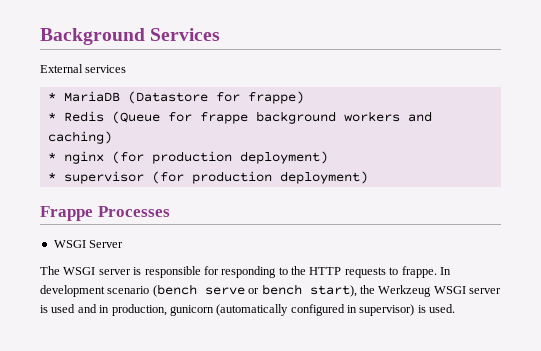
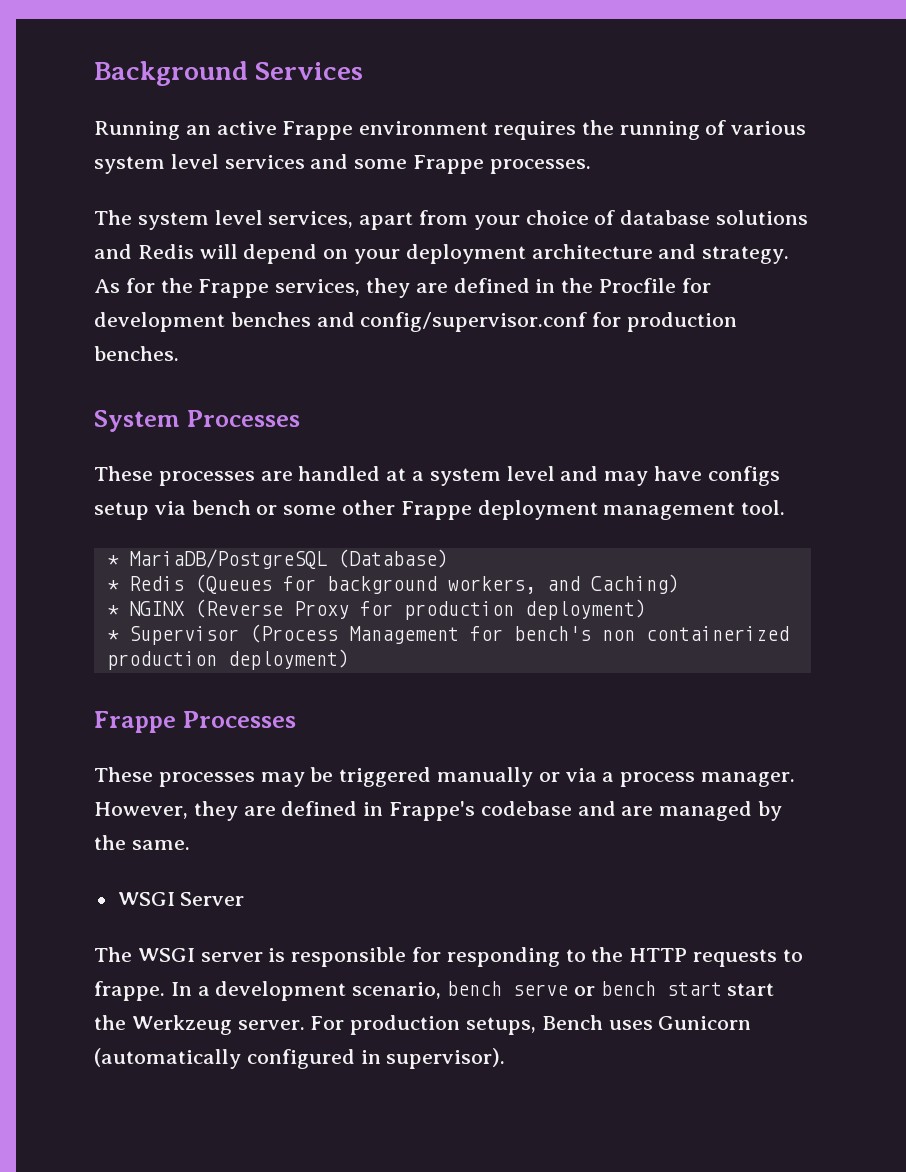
[40,64,127,73] [47,91,304,104] [47,111,432,124] [47,131,112,144] [47,151,328,164] [47,171,368,184] [40,206,170,221] External services // * MariaDB (Datastore for frappe) // * Redis (Queue for frappe background workers and caching) // * nginx (for production deployment) // * supervisor (for production deployment) // Frappe Processes -> [94,120,807,140] [94,154,591,174] [94,210,809,230] [94,244,790,264] [94,278,711,298] [94,312,738,332] [94,346,179,361] [94,410,300,432] [94,466,780,486] [94,500,786,520] [106,549,448,569] [106,574,679,594] [106,599,646,620] [106,624,789,645] [106,649,349,670] [94,711,296,733] [94,767,796,787] [94,801,783,821] [94,835,190,850] Running an active Frappe environment requires the running of various system level services and some Frappe processes. // The system level services, apart from your choice of database solutions and Redis will depend on your deployment architecture and strategy. As for the Frappe services, they are defined in the Procfile for development benches and config/supervisor.conf for production benches. // System Processes // These processes are handled at a system level and may have configs setup via bench or some other Frappe deployment management tool. // * MariaDB/PostgreSQL (Database) // * Redis (Queues for background workers, and Caching) // * NGINX (Reverse Proxy for production deployment) // * Supervisor (Process Management for bench's non containerized production deployment) // Frappe Processes // These processes may be triggered manually or via a process manager. However, they are defined in Frappe's codebase and are managed by the same.
[40,284,501,297] [40,304,456,316] development scenario (bench serve or bench start), the Werkzeug WSGI server is used and in production, gunicorn (automatically configured in supervisor) is used. -> [197,981,775,1001] [94,1015,752,1035] [94,1048,506,1069] a development scenario, bench serve or bench start start the Werkzeug server. For production setups, Bench uses Gunicorn (automatically configured in supervisor).

